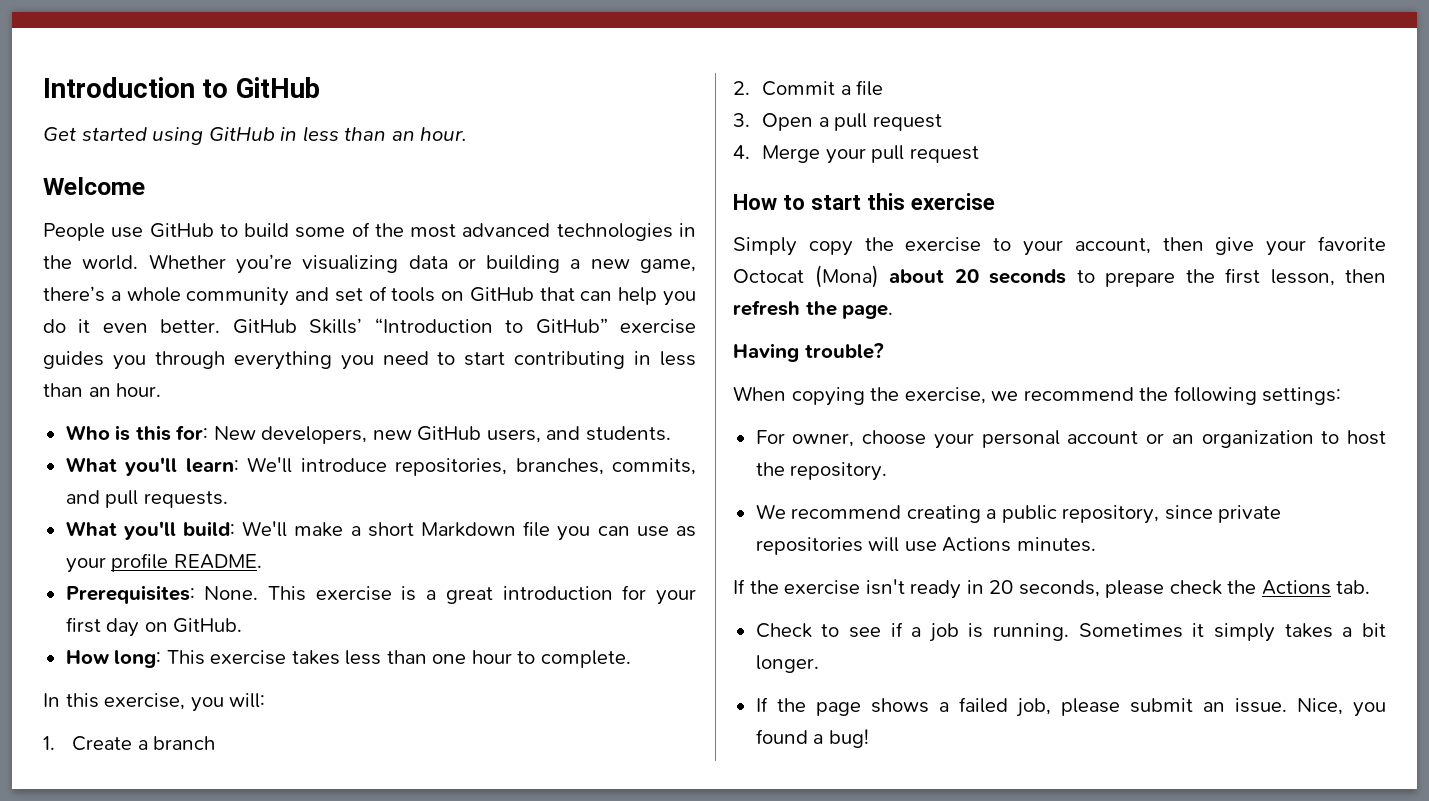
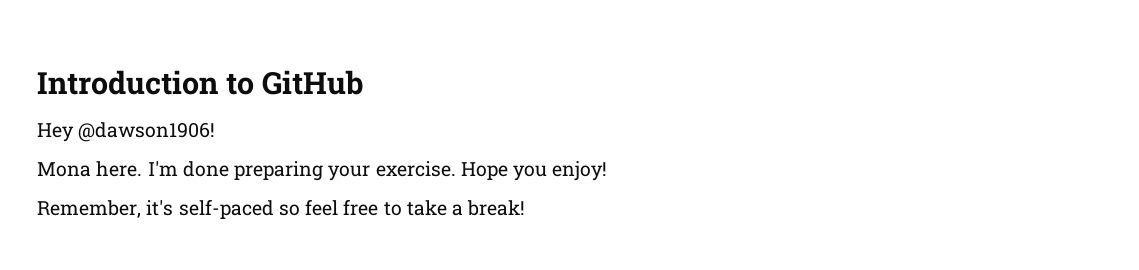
[43,126,468,145] [43,177,145,195] [43,222,696,241] [43,254,696,274] [43,286,697,306] [43,318,697,334] [43,351,696,370] [43,383,162,397] [65,425,671,444] [65,457,696,476] [65,490,228,508] [65,521,696,541] [65,553,262,573] [65,585,697,605] [65,617,243,637] [65,650,631,668] [43,693,266,712] [43,736,216,751] [733,80,884,96] [733,113,942,131] [733,145,979,164] [733,193,995,210] [733,236,1386,256] [733,265,1386,288] [733,300,894,319] [733,343,884,362] [733,386,1342,406] [755,430,1386,449] [755,462,888,481] [755,504,1282,524] [755,537,1096,555] [733,579,1371,599] [755,622,1386,642] [755,655,819,673] [755,697,1387,717] [755,729,869,748] Get started using GitHub in less than an hour. // Welcome // People use GitHub to build some of the most advanced technologies in the world. Whether you’re visualizing data or building a new game, there’s a whole community and set of tools on GitHub that can help you do it even better. GitHub Skills’ “Introduction to GitHub” exercise guides you through everything you need to start contributing in less than an hour. // Who is this for: New developers, new GitHub users, and students. // What you'll learn: We'll introduce repositories, branches, commits, and pull requests. // What you'll build: We'll make a short Markdown file you can use as your profile README. // Prerequisites: None. This exercise is a great introduction for your first day on GitHub. // How long: This exercise takes less than one hour to complete. // In this exercise, you will: // 1. Create a branch // 2. Commit a file // 3. Open a pull request // 4. Merge your pull request // How to start this exercise // Simply copy the exercise to your account, then give your favorite Octocat (Mona) about 20 seconds to prepare the first lesson, then refresh the page. // Having trouble? // When copying the exercise, we recommend the following settings: // For owner, choose your personal account or an organization to host the repository. // We recommend creating a public repository, since private repositories will use Actions minutes. // If the exercise isn't ready in 20 seconds, please check the Actions tab. // Check to see if a job is running. Sometimes it simply takes a bit longer. // If the page shows a failed job, please submit an issue. Nice, you found a bug! -> [37,122,216,142] [37,161,608,181] [37,199,526,219] Hey @dawson1906! // Mona here. I'm done preparing your exercise. Hope you enjoy! // Remember, it's self-paced so feel free to take a break!

